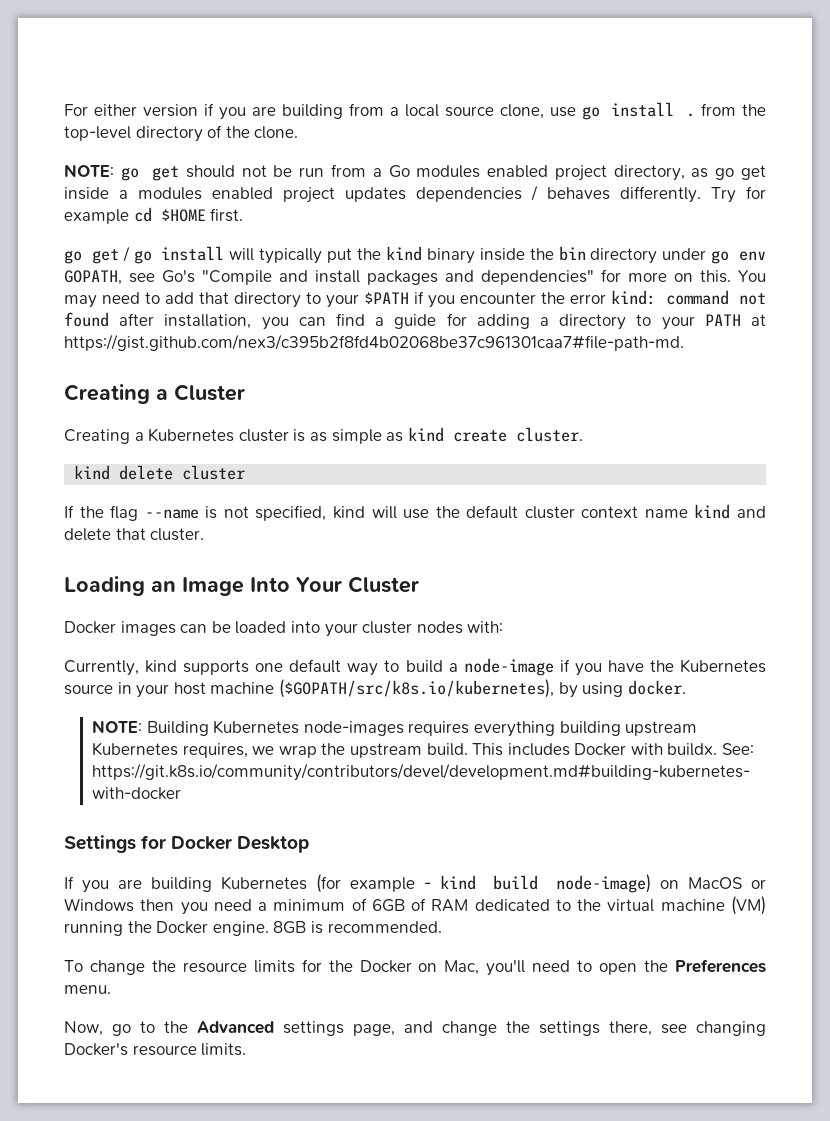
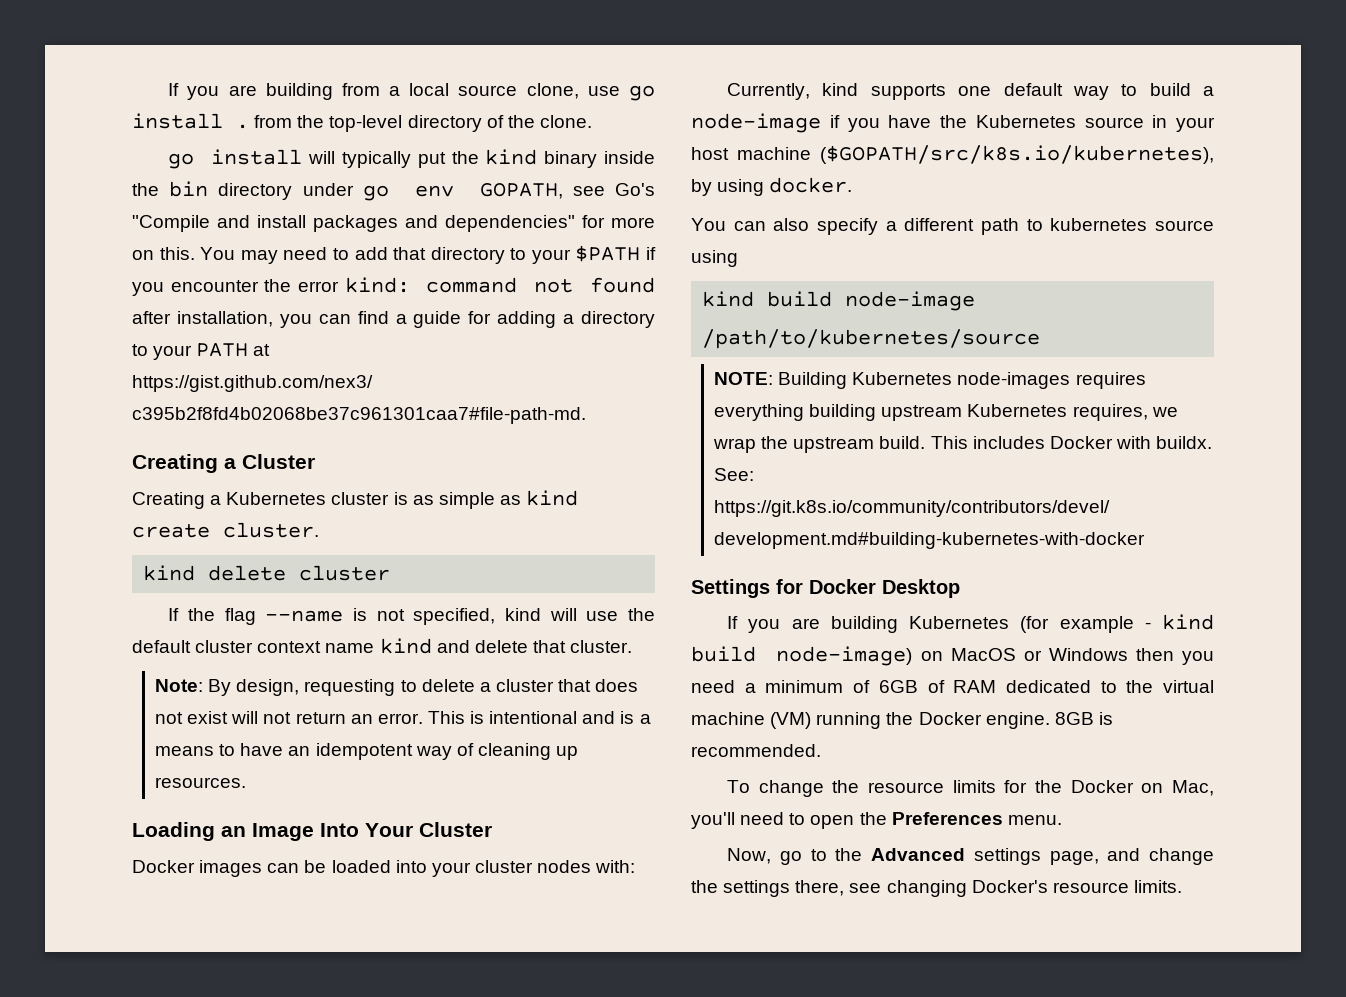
[64,103,214,117] For either version if -> [168,83,180,96] If
[64,164,766,181] [64,185,766,203] [64,207,244,224] [64,246,130,264] NOTE: go get should not be run from a Go modules enabled project directory, as go get inside a modules enabled project updates dependencies / behaves differently. Try for example cd $HOME first. // go get / -> (592, 121) none
(205, 534) none -> [154,679,639,696] [154,711,651,724] [154,743,579,760] [154,777,246,788] // Note: By design, requesting to delete a cluster that does not exist will not return an error. This is intentional and is a means to have an idempotent way of cleaning up resources.
(686, 687) none -> [691,218,1214,235] [691,250,738,267] [702,291,976,311] [702,329,1041,349] // You can also specify a different path to kubernetes source using // kind build node-image /path/to/kubernetes/source

